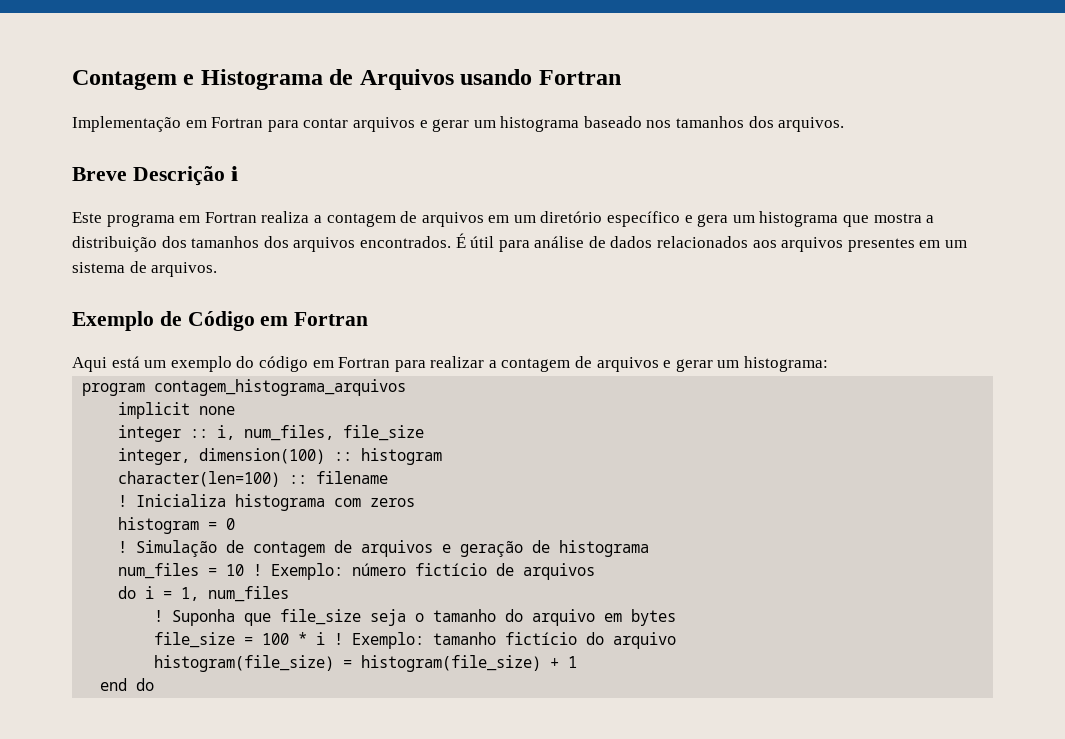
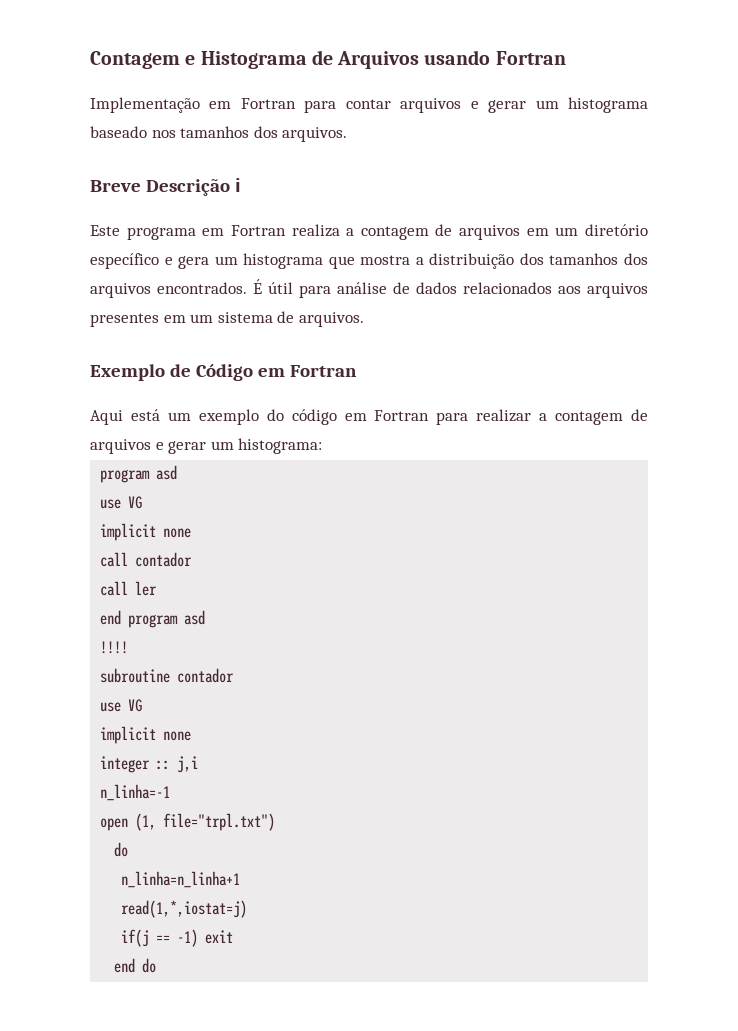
[154,379,407,396] [118,402,236,419] [118,425,425,442] [118,448,443,465] [118,471,389,487] [118,494,416,511] [118,517,236,534] [118,540,650,557] [118,563,596,580] [118,586,290,602] [154,609,677,626] [154,632,677,649] [154,655,578,672] contagem_histograma_arquivos // implicit none // integer :: i, num_files, file_size // integer, dimension(100) :: histogram // character(len=100) :: filename // ! Inicializa histograma com zeros // histogram = 0 // ! Simulação de contagem de arquivos e geração de histograma // num_files = 10 ! Exemplo: número fictício de arquivos // do i = 1, num_files // ! Suponha que file_size seja o tamanho do arquivo em bytes // file_size = 100 * i ! Exemplo: tamanho fictício do arquivo // histogram(file_size) = histogram(file_size) + 1 -> [156,465,178,480] [100,496,143,509] [100,523,192,541] [100,552,193,567] [100,581,158,596] [100,610,206,628] [100,641,129,654] [100,668,235,683] [100,699,143,712] [100,726,192,744] [100,756,199,773] [100,784,171,801] [100,813,276,831] [114,842,129,857] [121,871,241,888] [121,900,248,918] [121,929,234,947] asd // use VG // implicit none // call contador // call ler // end program asd // !!!! // subroutine contador // use VG // implicit none // integer :: j,i // n_linha=-1 // open (1, file="trpl.txt") // do // n_linha=n_linha+1 // read(1,*,iostat=j) // if(j == -1) exit

